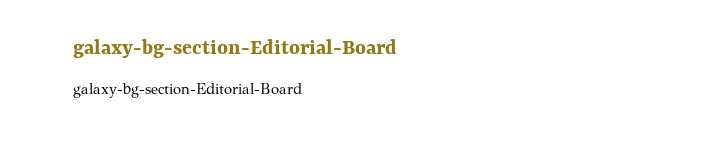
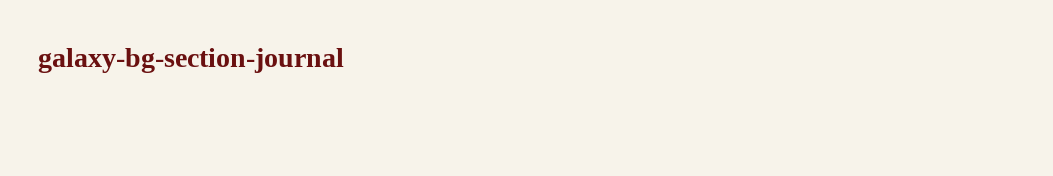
[73,39,397,58] [73,83,302,98] galaxy-bg-section-Editorial-Board // galaxy-bg-section-Editorial-Board -> [38,48,344,73] galaxy-bg-section-journal

